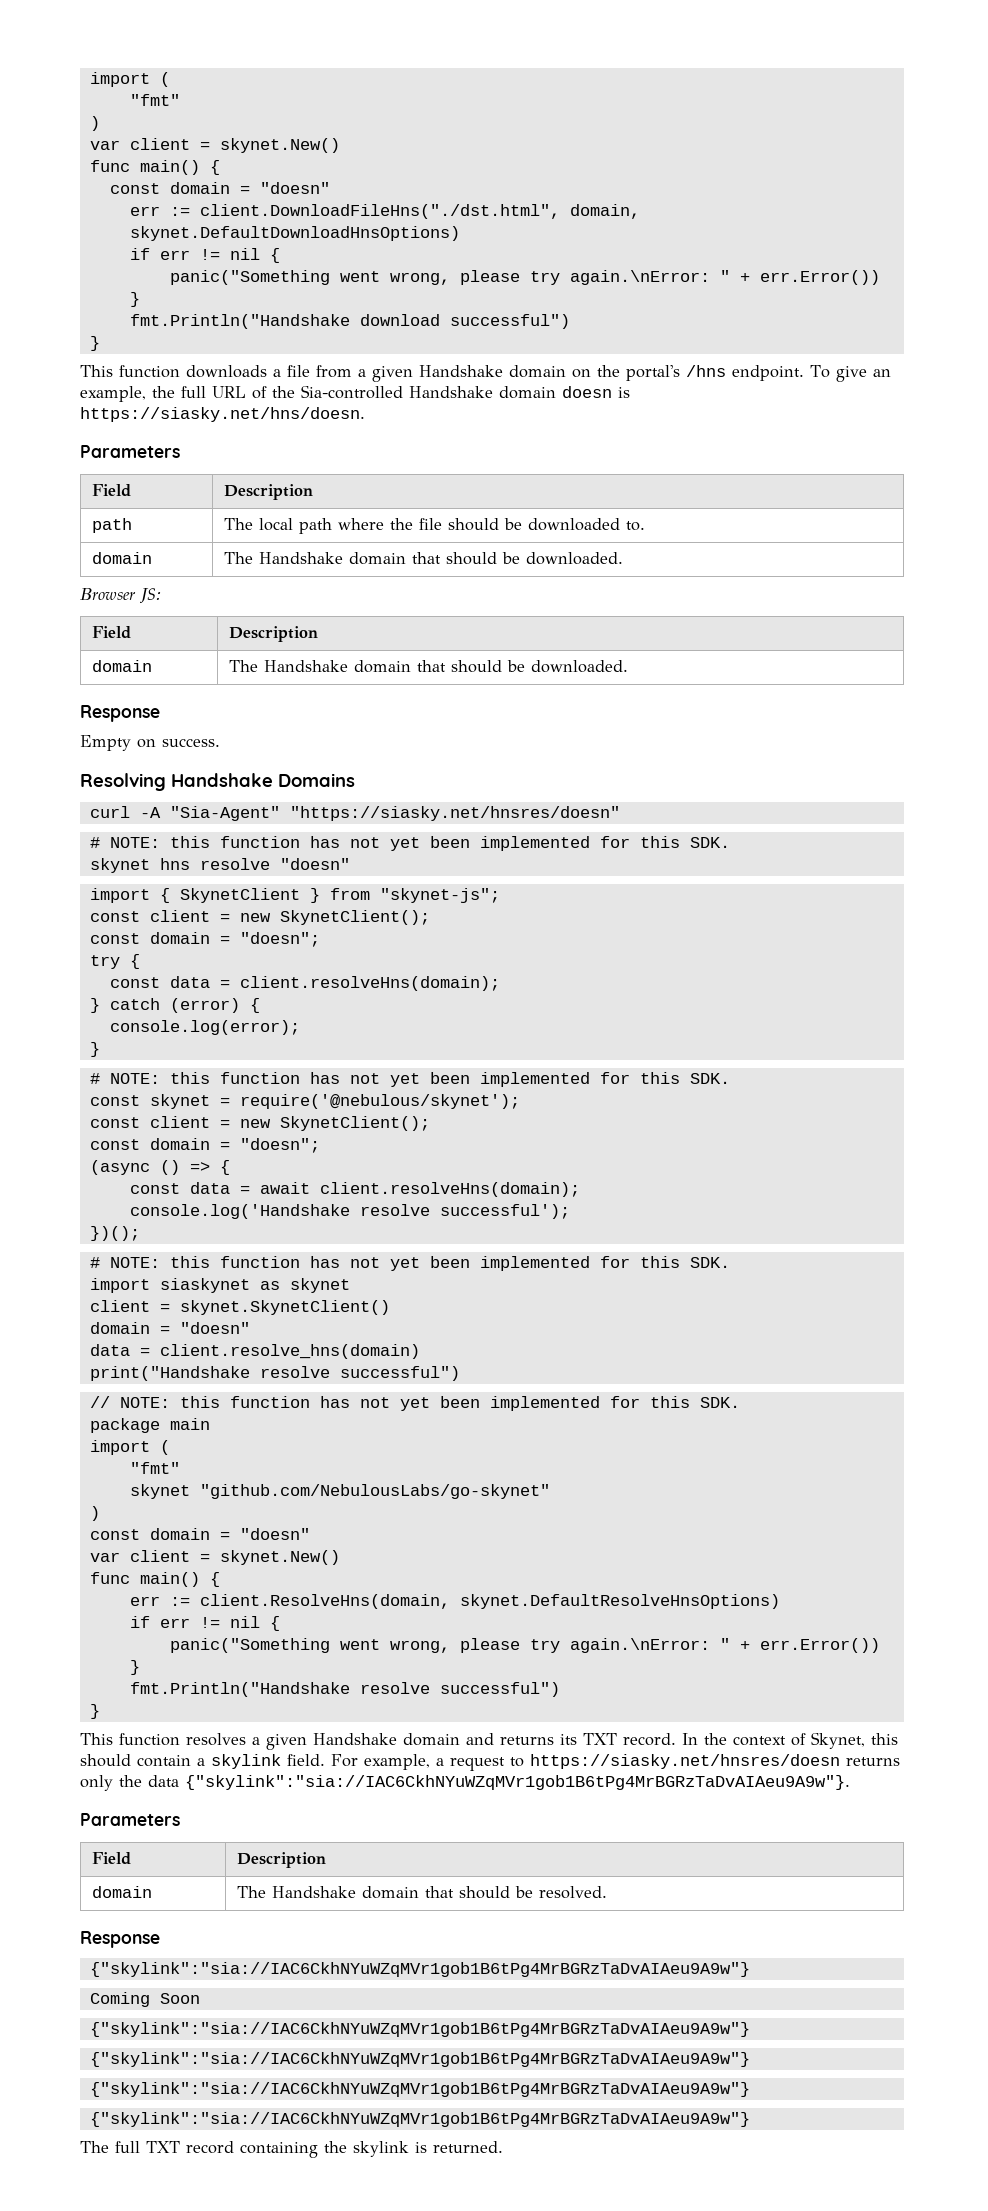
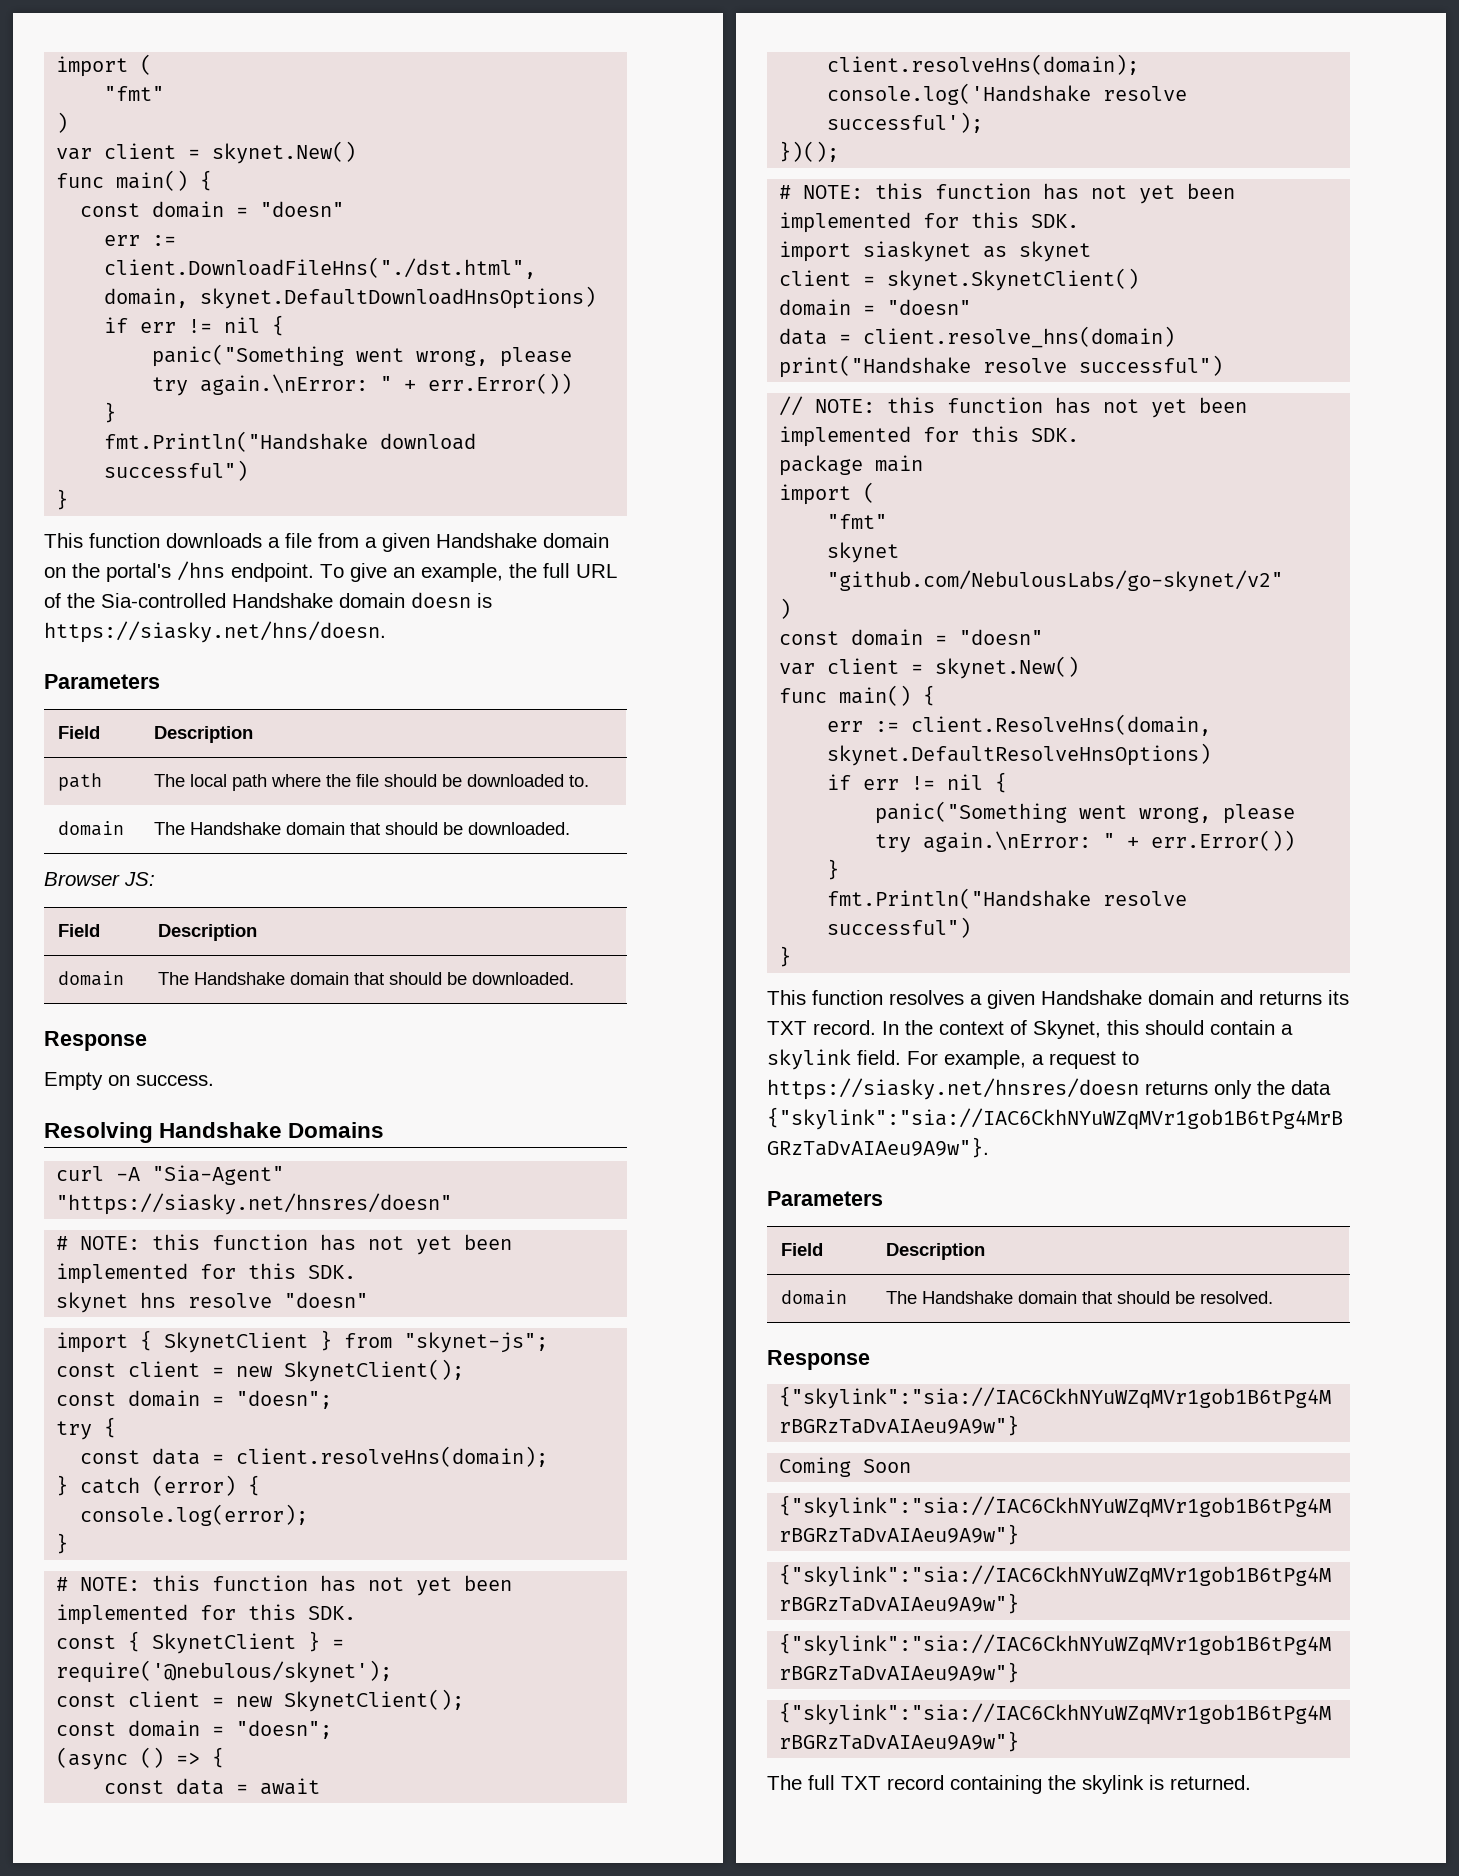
[149,1094,210,1109] skynet -> [128,1631,321,1654] { SkynetClient }
[199,1484,550,1499] "github.com/NebulousLabs/go-skynet" -> [827,570,1284,592] "github.com/NebulousLabs/go-skynet/v2"

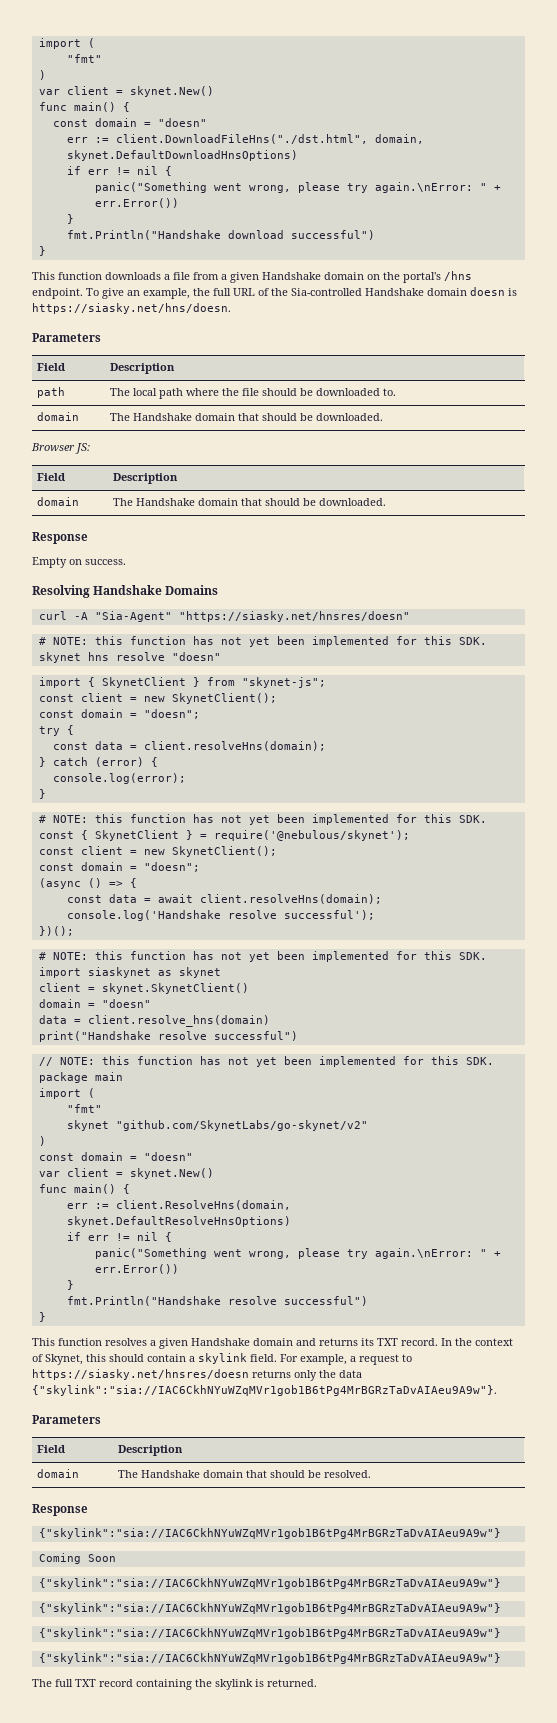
[827,570,1284,592] "github.com/NebulousLabs/go-skynet/v2" -> [115,1120,368,1131] "github.com/SkynetLabs/go-skynet/v2"

